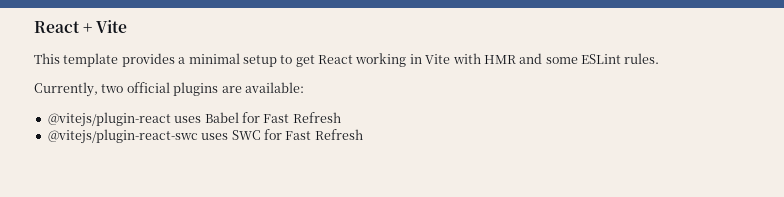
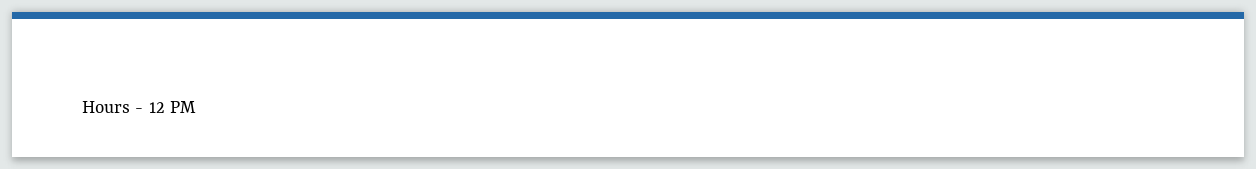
[34,20,128,33] [34,53,660,67] [34,82,304,97] [47,112,341,127] [47,129,363,144] React + Vite // This template provides a minimal setup to get React working in Vite with HMR and some ESLint rules. // Currently, two official plugins are available: // @vitejs/plugin-react uses Babel for Fast Refresh // @vitejs/plugin-react-swc uses SWC for Fast Refresh -> [82,101,196,113] Hours - 12 PM

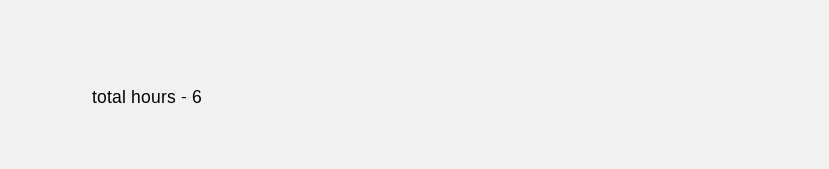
[82,101,196,113] Hours - 12 PM -> [92,90,202,103] total hours - 6

